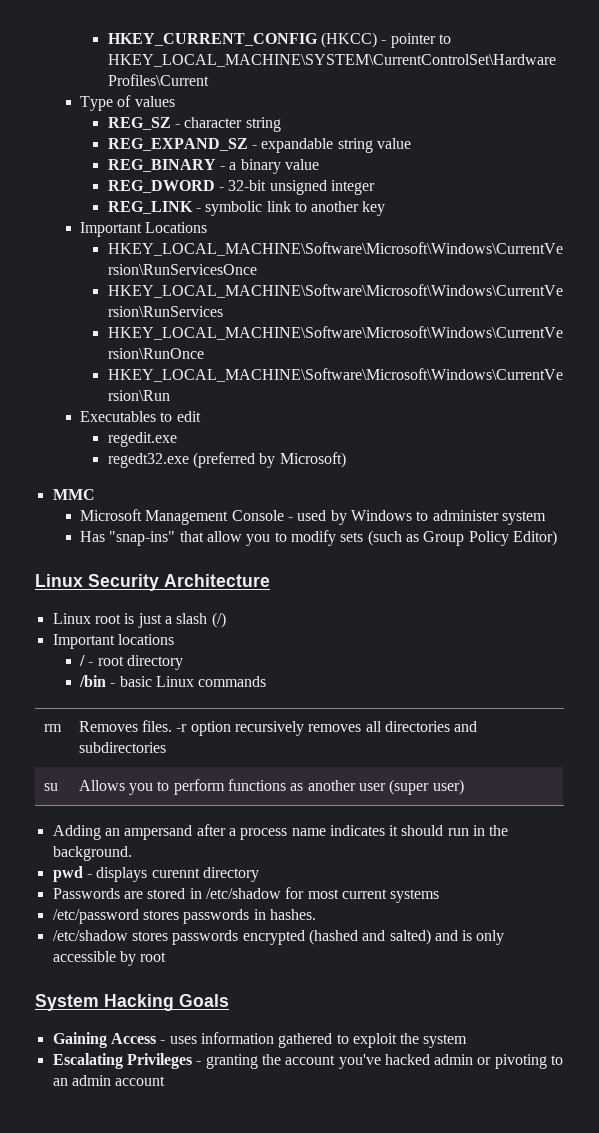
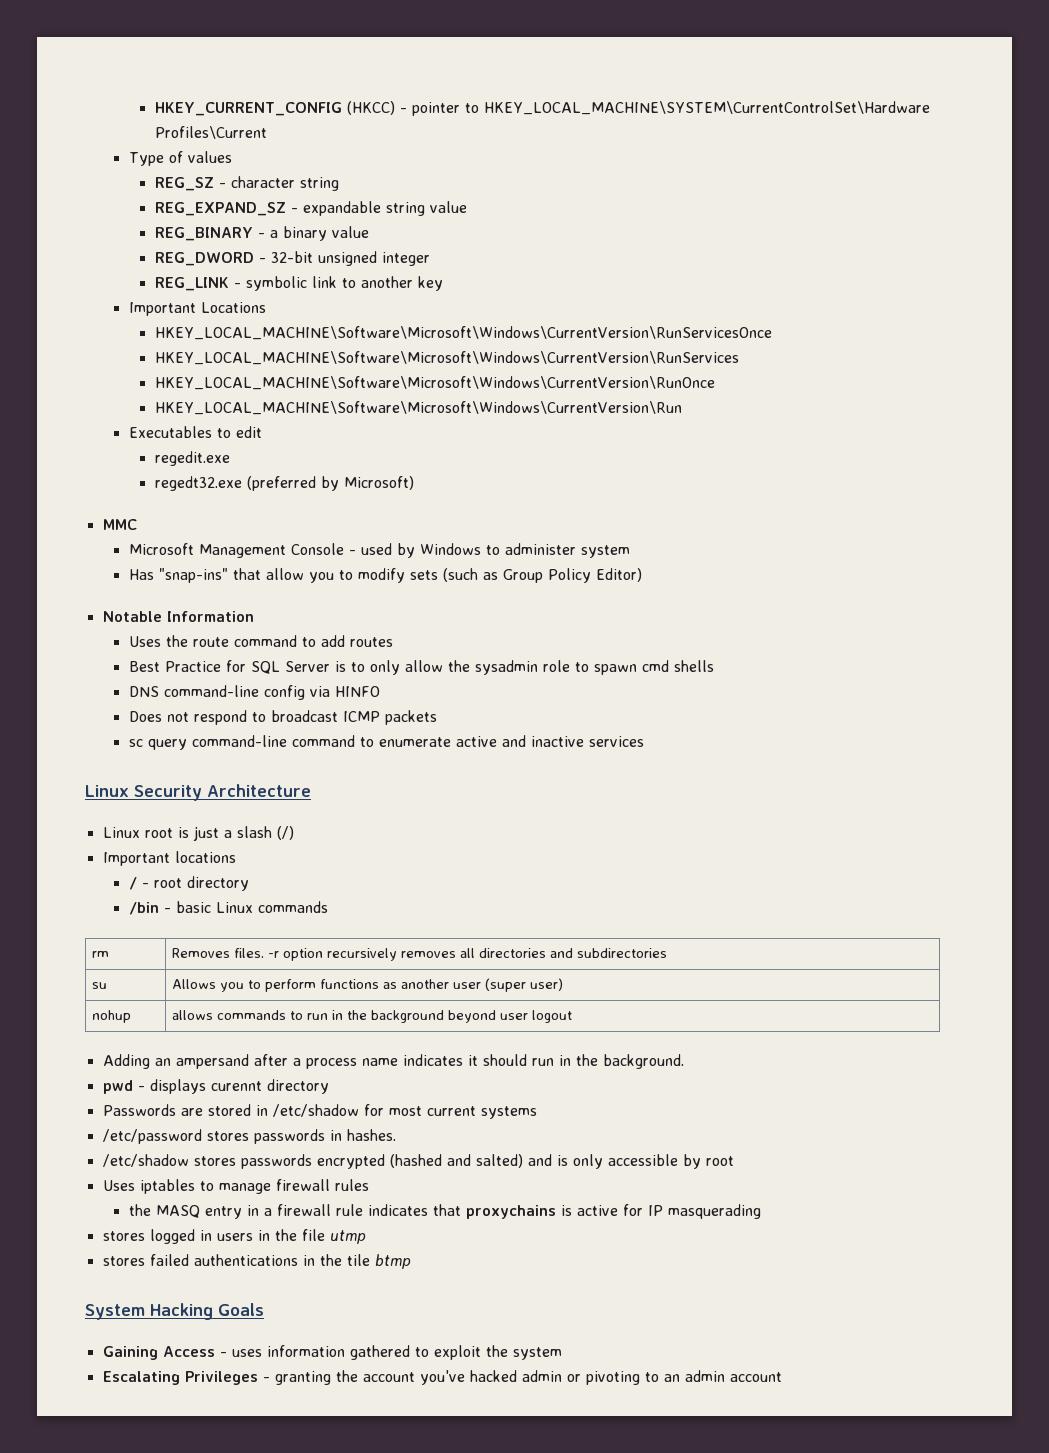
(557, 538) none -> [102,611,254,622] [128,635,393,647] [128,660,714,675] [128,685,380,700] [128,710,437,725] [128,735,644,750] // Notable Information // Uses the route command to add routes // Best Practice for SQL Server is to only allow the sysadmin role to spawn cmd shells // DNS command-line config via HINFO // Does not respond to broadcast ICMP packets // sc query command-line command to enumerate active and inactive services
(464, 787) none -> [91,1010,131,1023] [171,1010,572,1023] // nohup | allows commands to run in the background beyond user logout
(167, 957) none -> [102,1179,369,1194] [128,1204,761,1219] [102,1229,366,1244] [102,1254,411,1269] // Uses iptables to manage firewall rules // the MASQ entry in a firewall rule indicates that proxychains is active for IP masquerading // stores logged in users in the file utmp // stores failed authentications in the tile btmp

